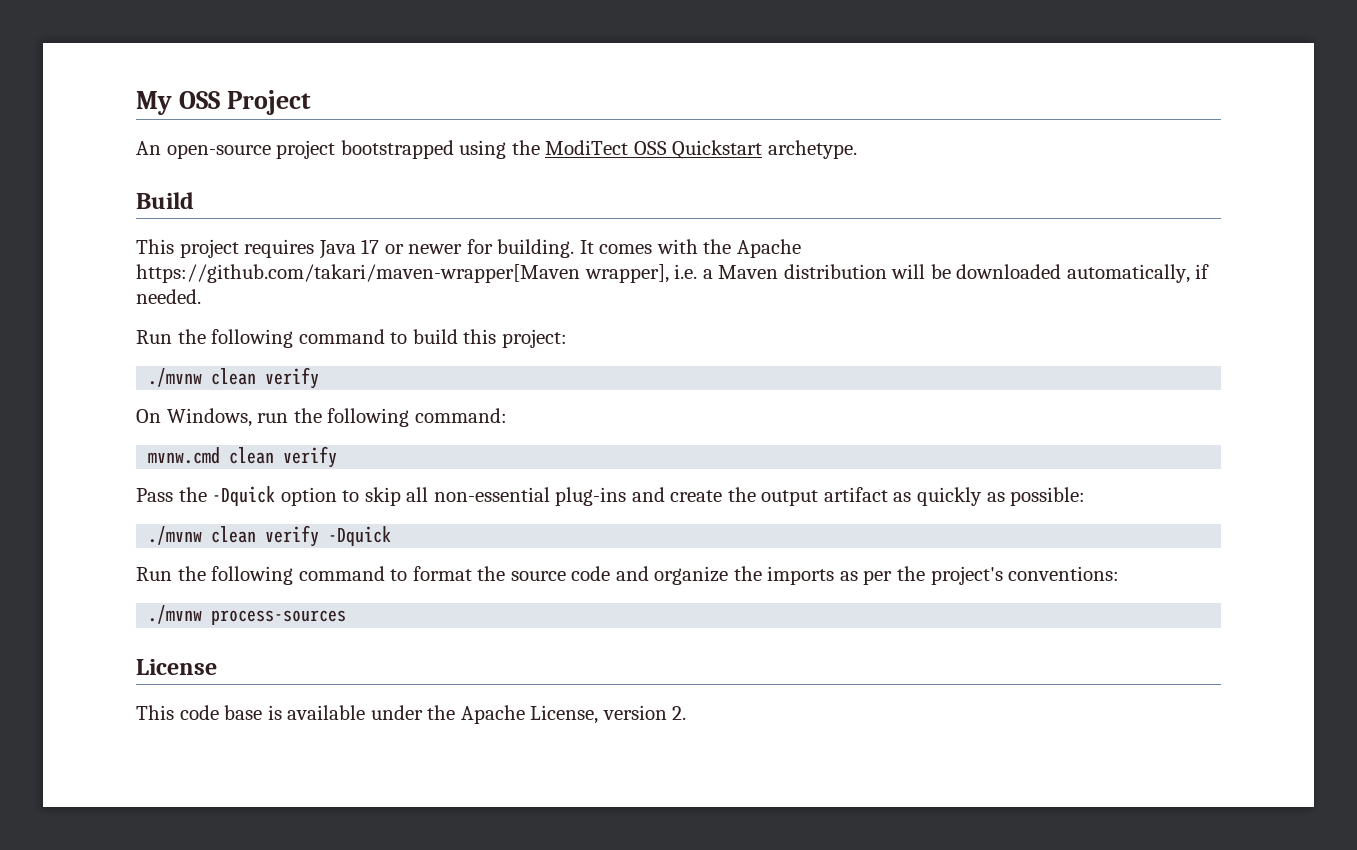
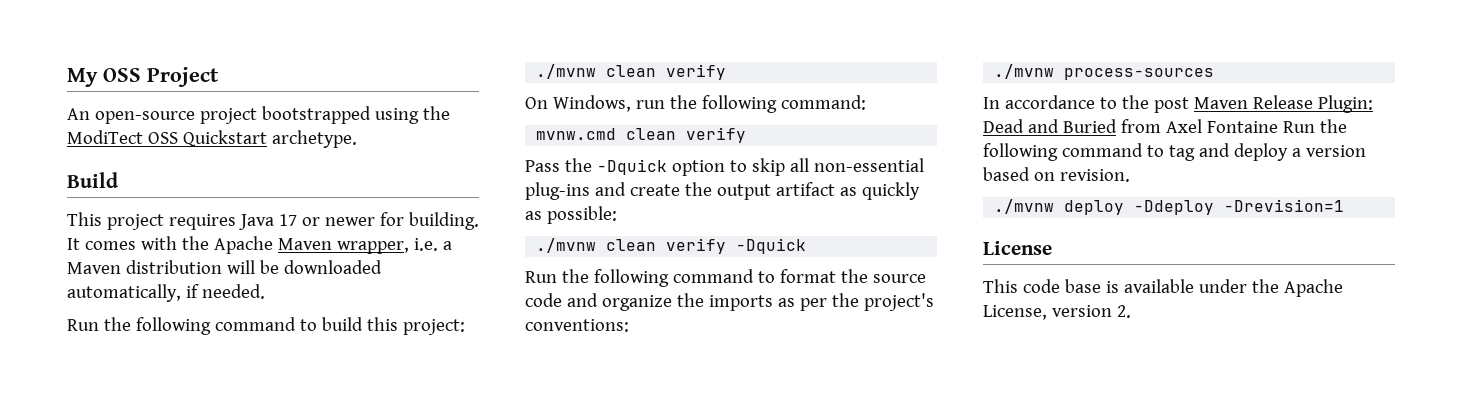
[136,264,669,283] https://github.com/takari/maven-wrapper[Maven wrapper], -> [277,238,409,254] Maven wrapper,
(347, 617) none -> [983,95,1373,113] [983,119,1347,133] [983,143,1366,161] [983,167,1130,182] [994,199,1345,215] // In accordance to the post Maven Release Plugin: Dead and Buried from Axel Fontaine Run the following command to tag and deploy a version based on revision. // ./mvnw deploy -Ddeploy -Drevision=1

